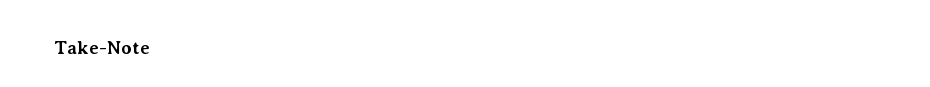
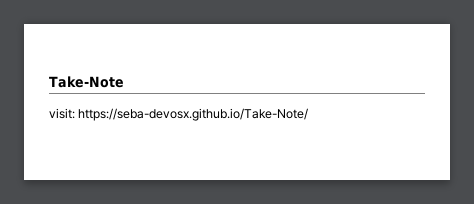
(150, 47) none -> [49,108,309,121] // visit: https://seba-devosx.github.io/Take-Note/

